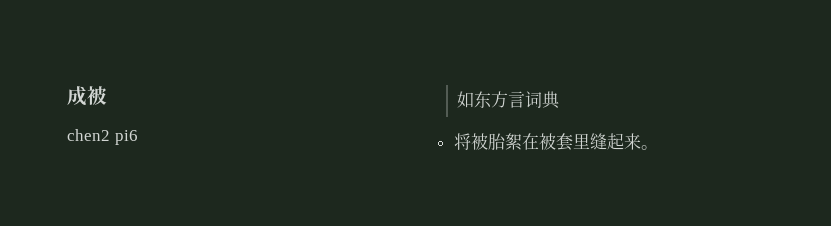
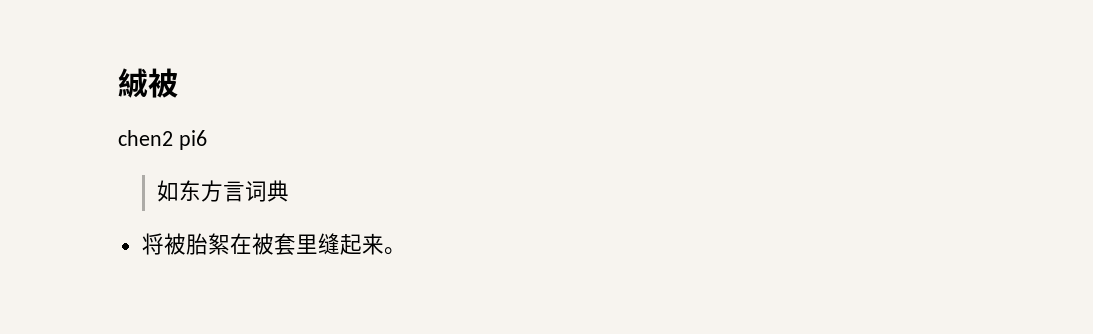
[67,86,87,106] 成 -> [118,68,148,98] 絾

